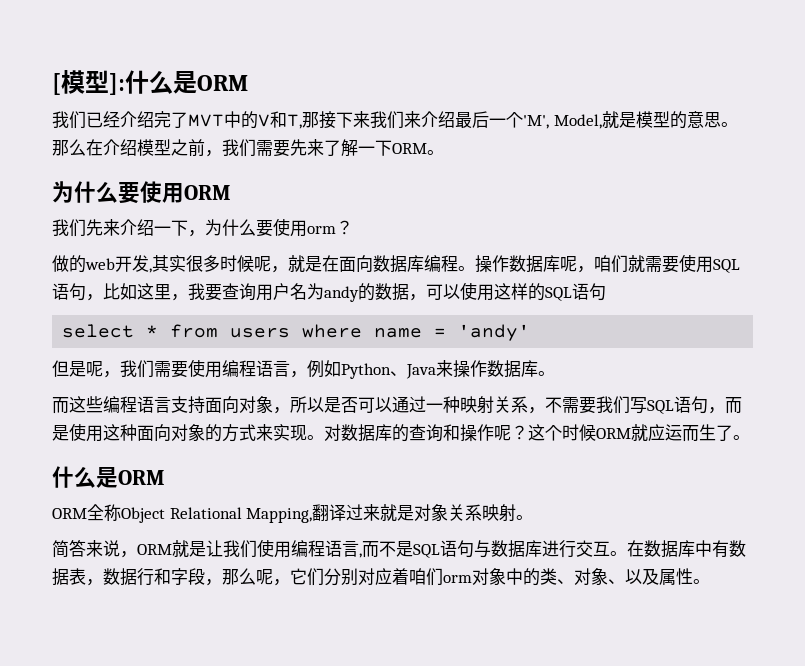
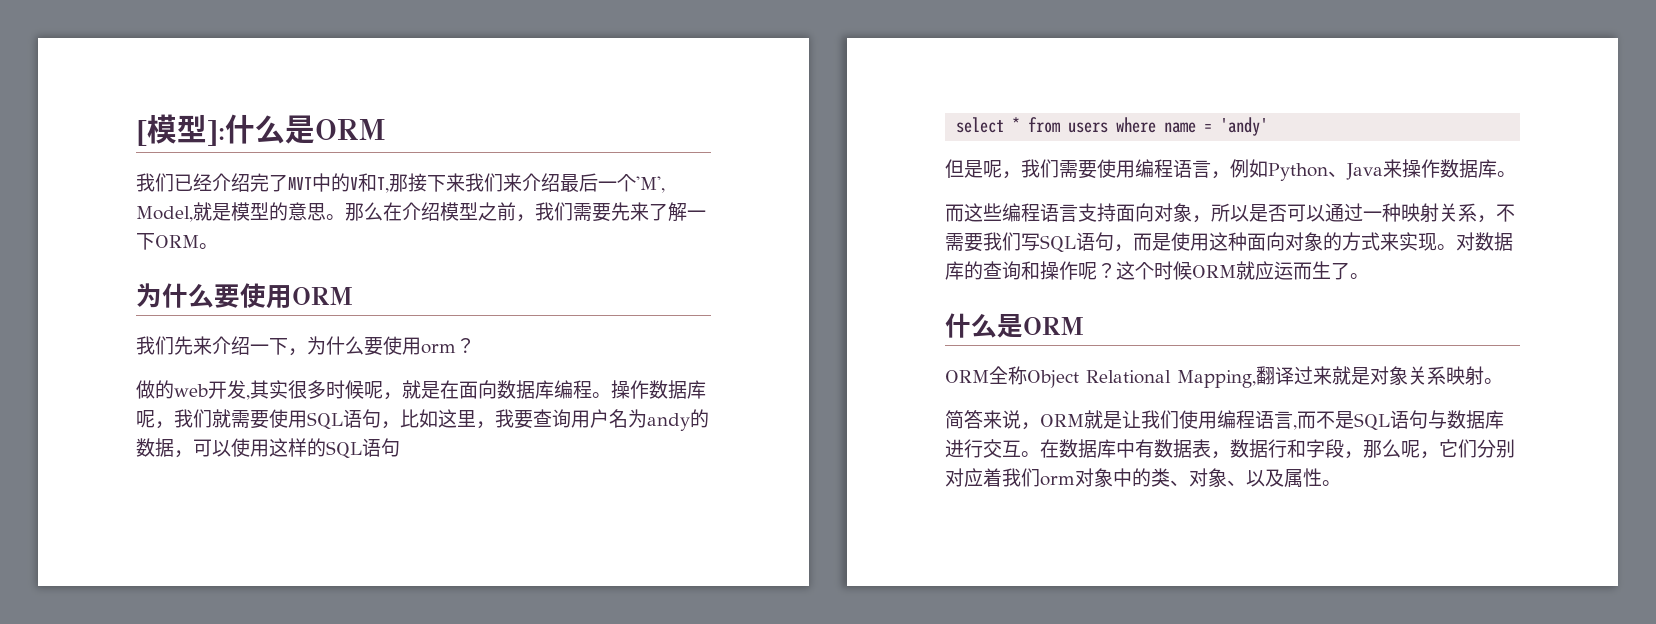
[594,255,611,272] 咱 -> [174,409,193,428] 我
[409,568,426,585] 咱 -> [1002,468,1021,487] 我

